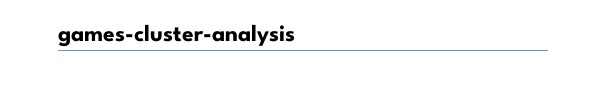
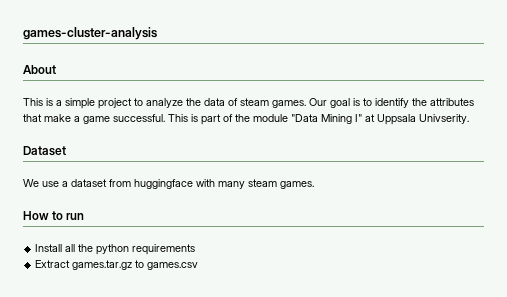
(295, 35) none -> [23,65,56,74] [23,98,474,109] [23,114,469,125] [23,146,66,156] [23,179,314,189] [23,211,85,220] [35,244,196,255] [35,260,199,270] // About // This is a simple project to analyze the data of steam games. Our goal is to identify the attributes that make a game successful. This is part of the module "Data Mining I" at Uppsala Univserity. // Dataset // We use a dataset from huggingface with many steam games. // How to run // Install all the python requirements // Extract games.tar.gz to games.csv

